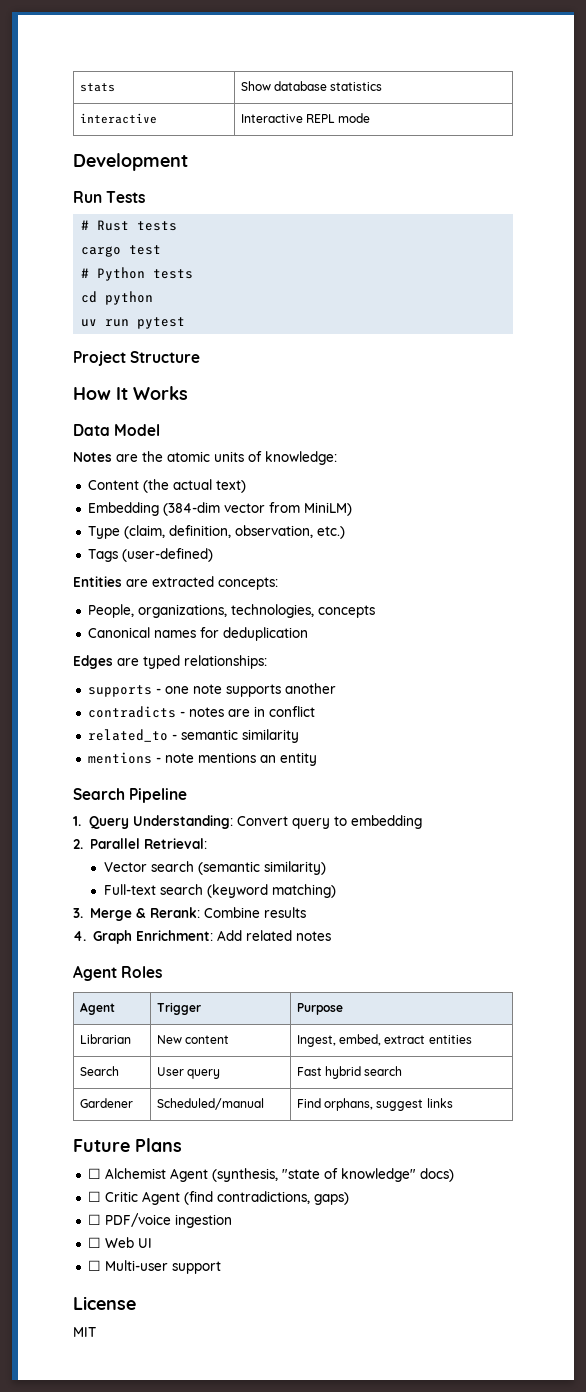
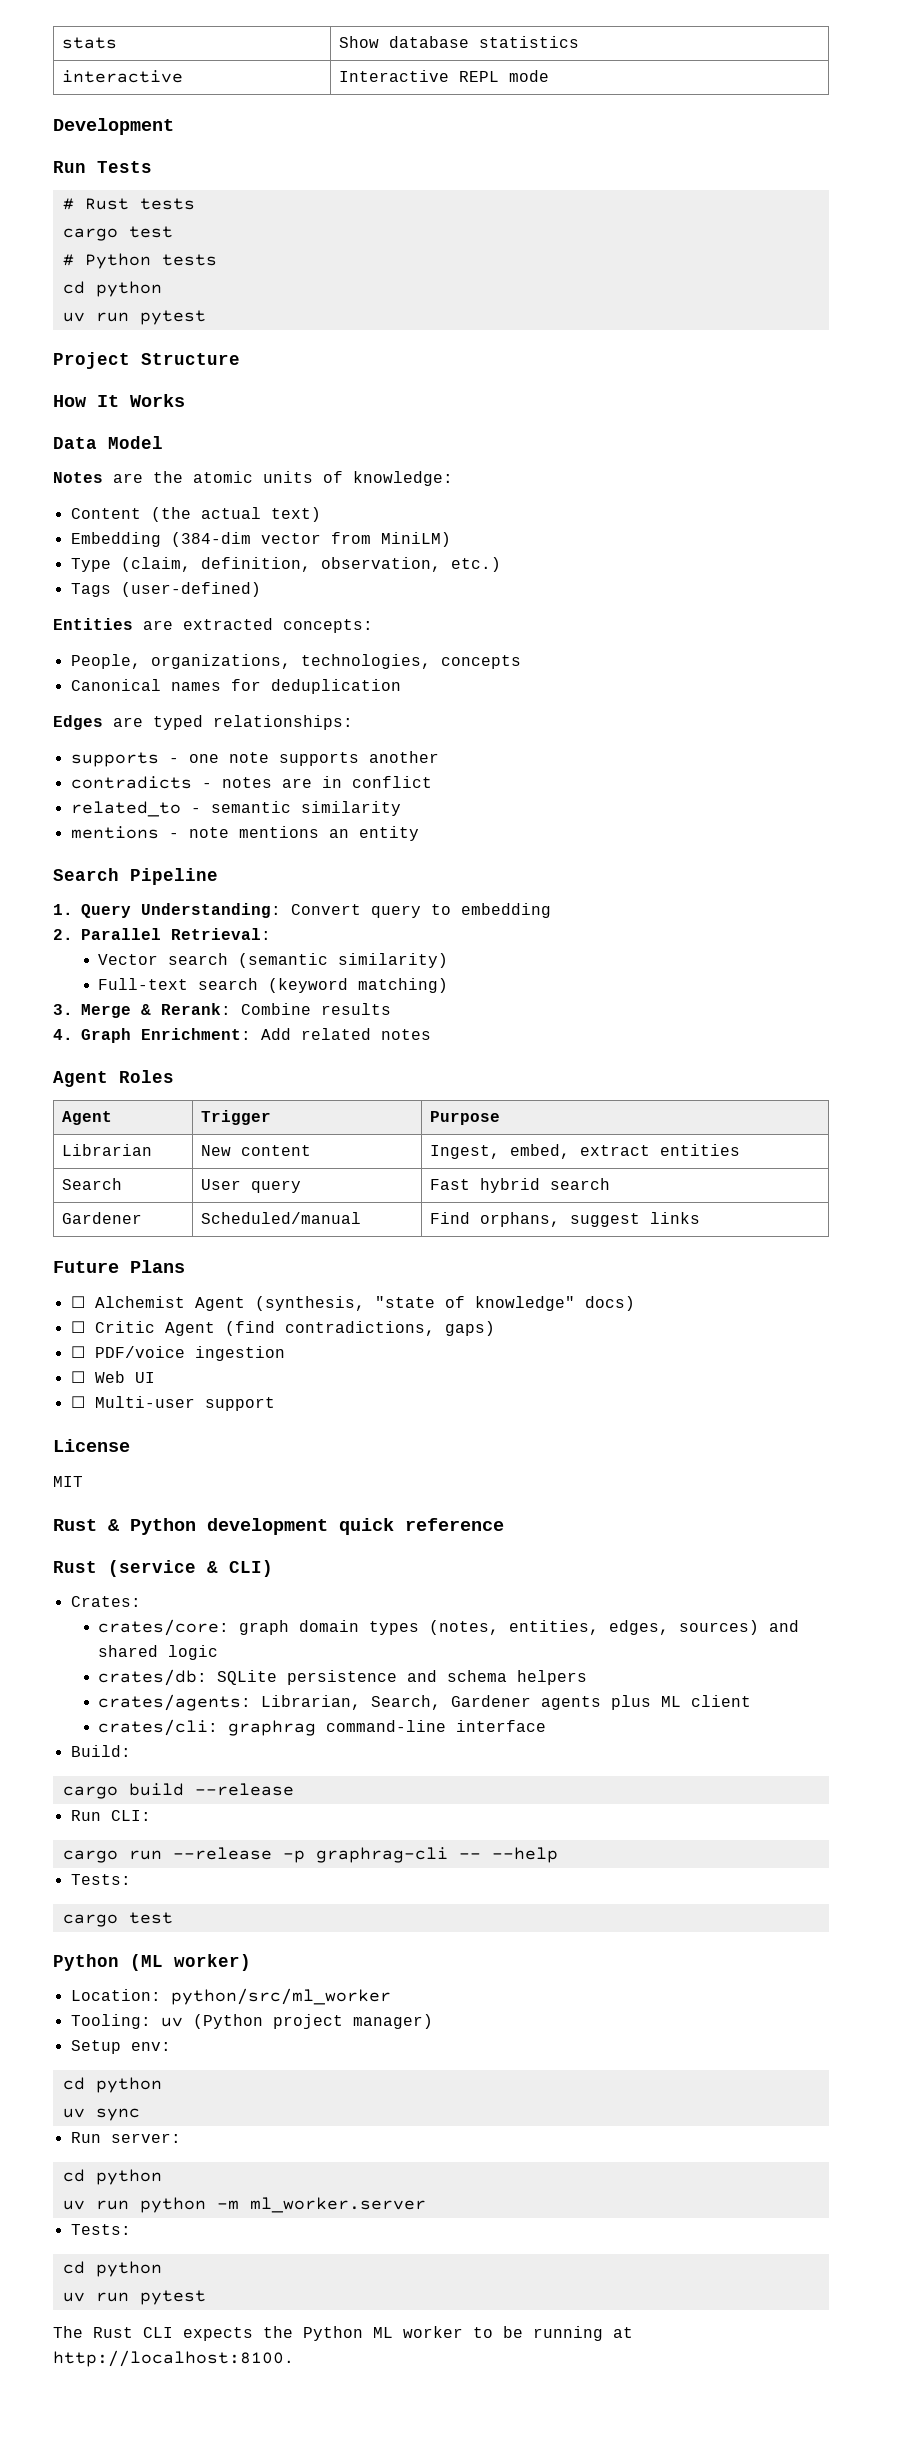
(96, 1332) none -> [53,1518,504,1535] [53,1560,273,1577] [70,1596,141,1607] [98,1619,800,1636] [98,1645,219,1660] [98,1669,588,1686] [98,1694,752,1711] [98,1719,547,1736] [70,1745,131,1757] [62,1783,294,1799] [70,1810,151,1821] [62,1847,558,1863] [70,1874,131,1885] [62,1912,173,1927] [53,1954,251,1971] [70,1988,391,2005] [70,2014,433,2029] [70,2040,171,2054] [62,2077,162,2093] [62,2108,140,2121] [70,2132,181,2143] [62,2169,162,2185] [62,2197,426,2213] [70,2224,131,2235] [62,2261,162,2277] [62,2290,206,2305] [53,2326,633,2341] [53,2350,294,2367] // Rust & Python development quick reference // Rust (service & CLI) // Crates: // crates/core: graph domain types (notes, entities, edges, sources) and shared logic // crates/db: SQLite persistence and schema helpers // crates/agents: Librarian, Search, Gardener agents plus ML client // crates/cli: graphrag command-line interface // Build: // cargo build --release // Run CLI: // cargo run --release -p graphrag-cli -- --help // Tests: // cargo test // Python (ML worker) // Location: python/src/ml_worker // Tooling: uv (Python project manager) // Setup env: // cd python // uv sync // Run server: // cd python // uv run python -m ml_worker.server // Tests: // cd python // uv run pytest // The Rust CLI expects the Python ML worker to be running at http://localhost:8100.

